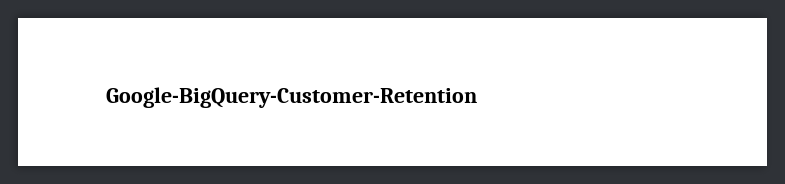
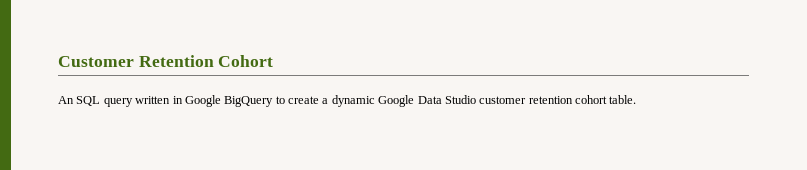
[106,87,477,108] Google-BigQuery-Customer-Retention -> [58,55,274,67] [58,95,637,107] Customer Retention Cohort // An SQL query written in Google BigQuery to create a dynamic Google Data Studio customer retention cohort table.

